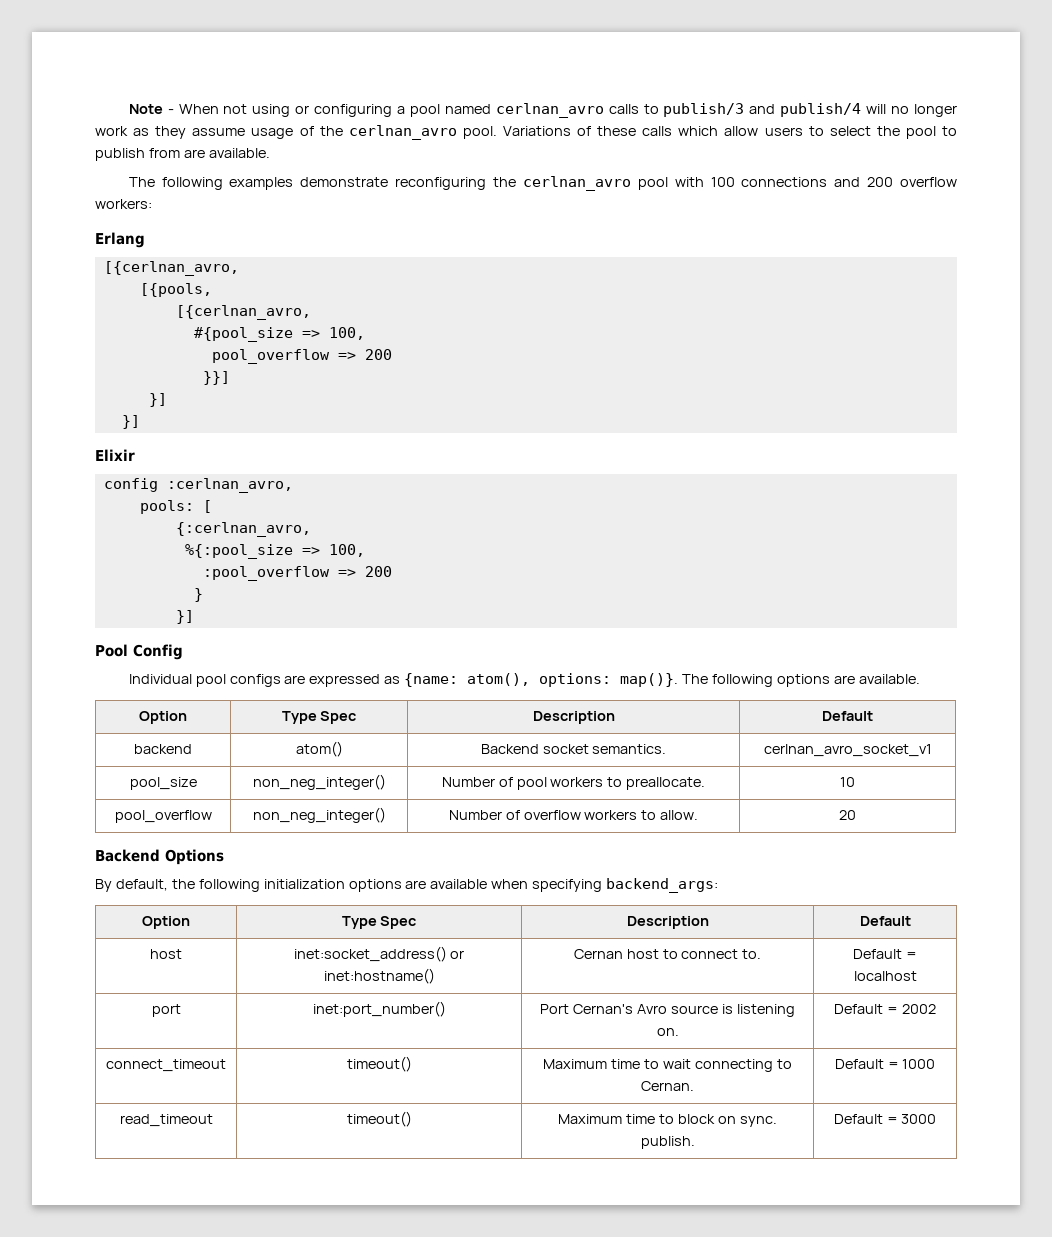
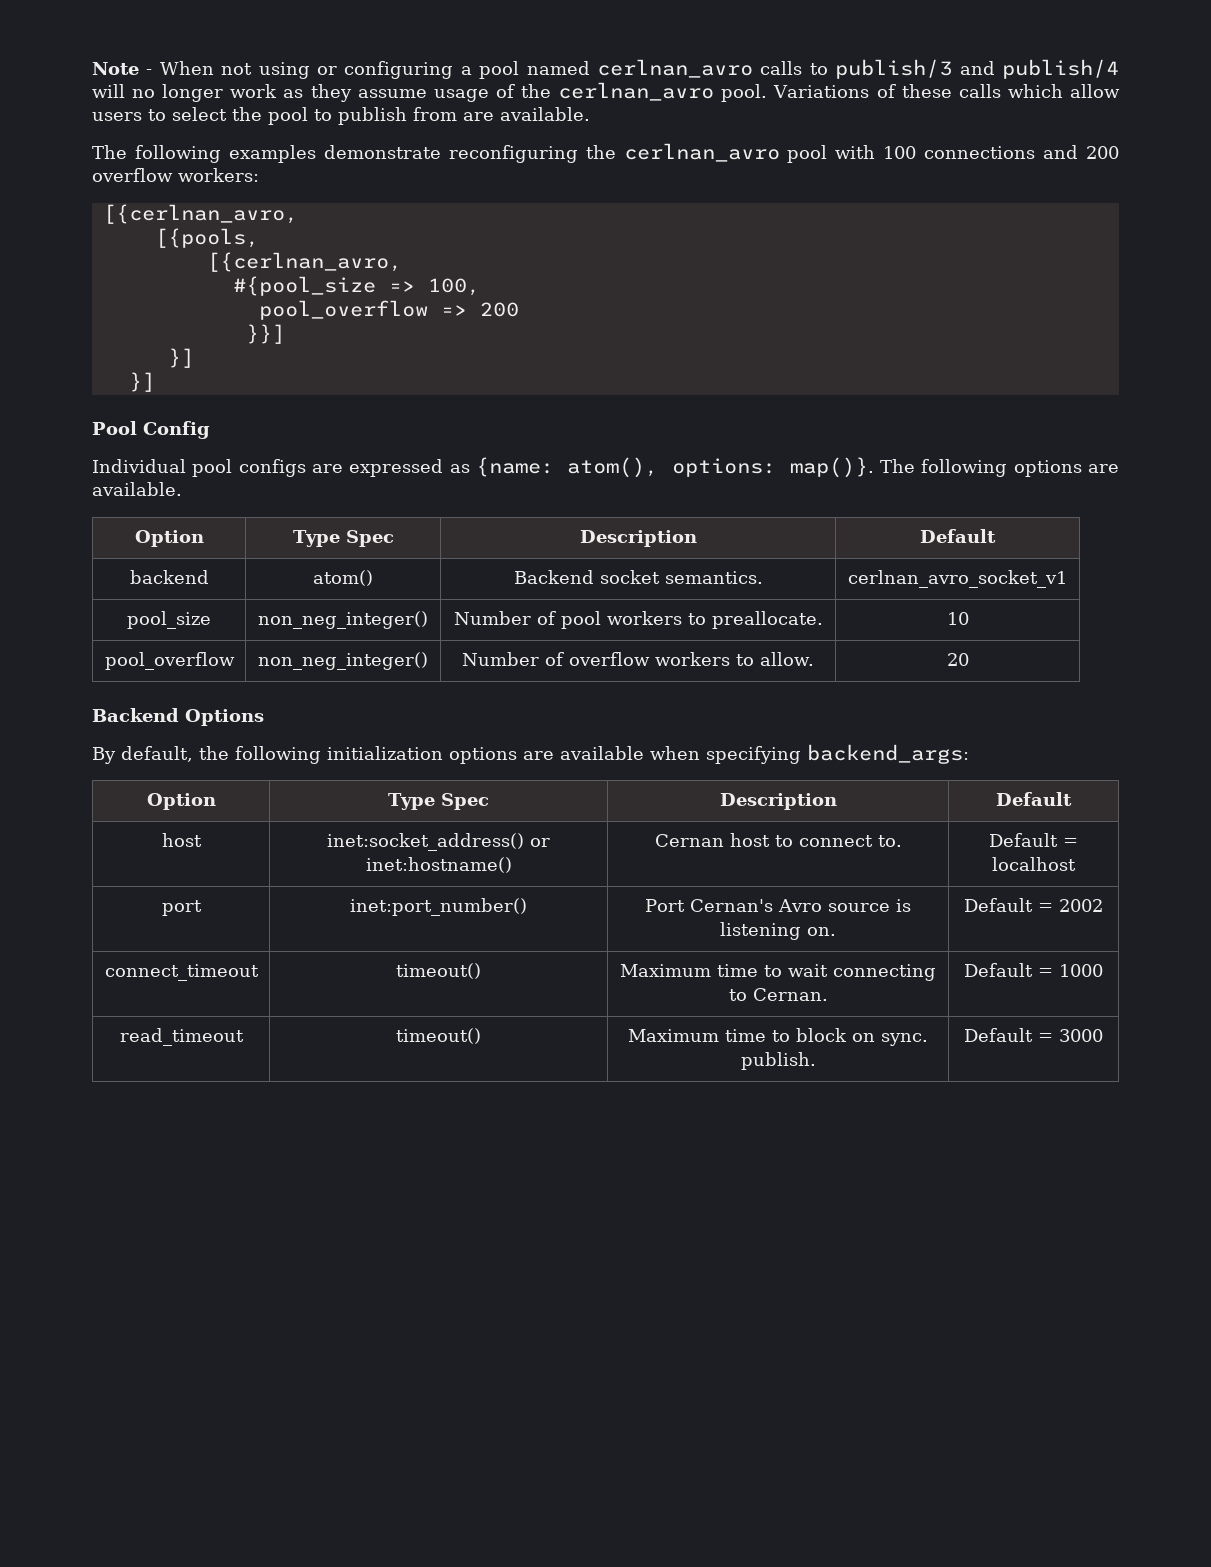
[95,232,145,248] // Erlang -> (259, 175) none
[95,449,135,461] [103,478,293,493] [139,500,212,514] [175,522,311,537] [184,544,365,559] [202,566,392,581] [193,588,203,602] [175,610,194,624] // Elixir // config :cerlnan_avro, // pools: [ // {:cerlnan_avro, // %{:pool_size => 100, // :pool_overflow => 200 // } // }] -> (155, 382) none

